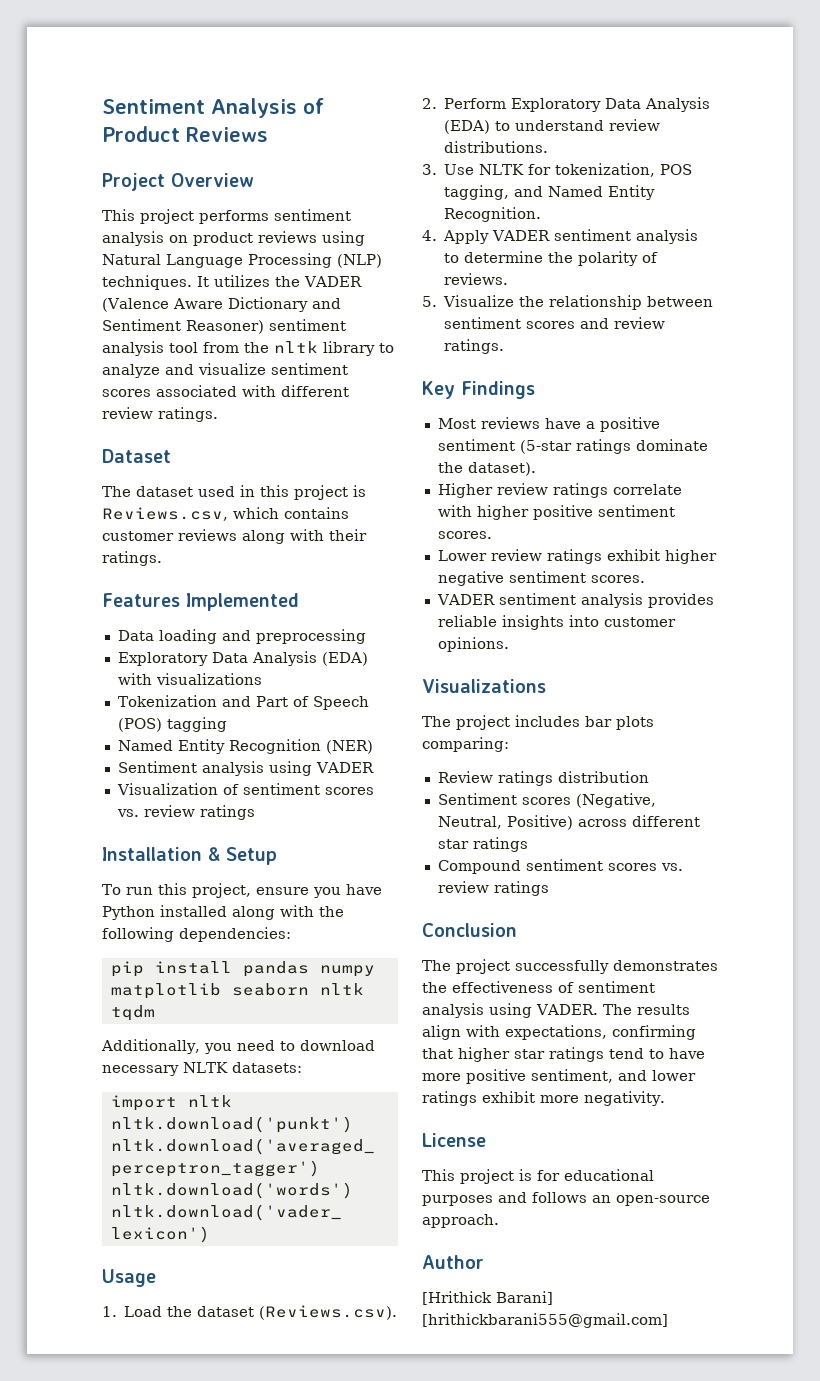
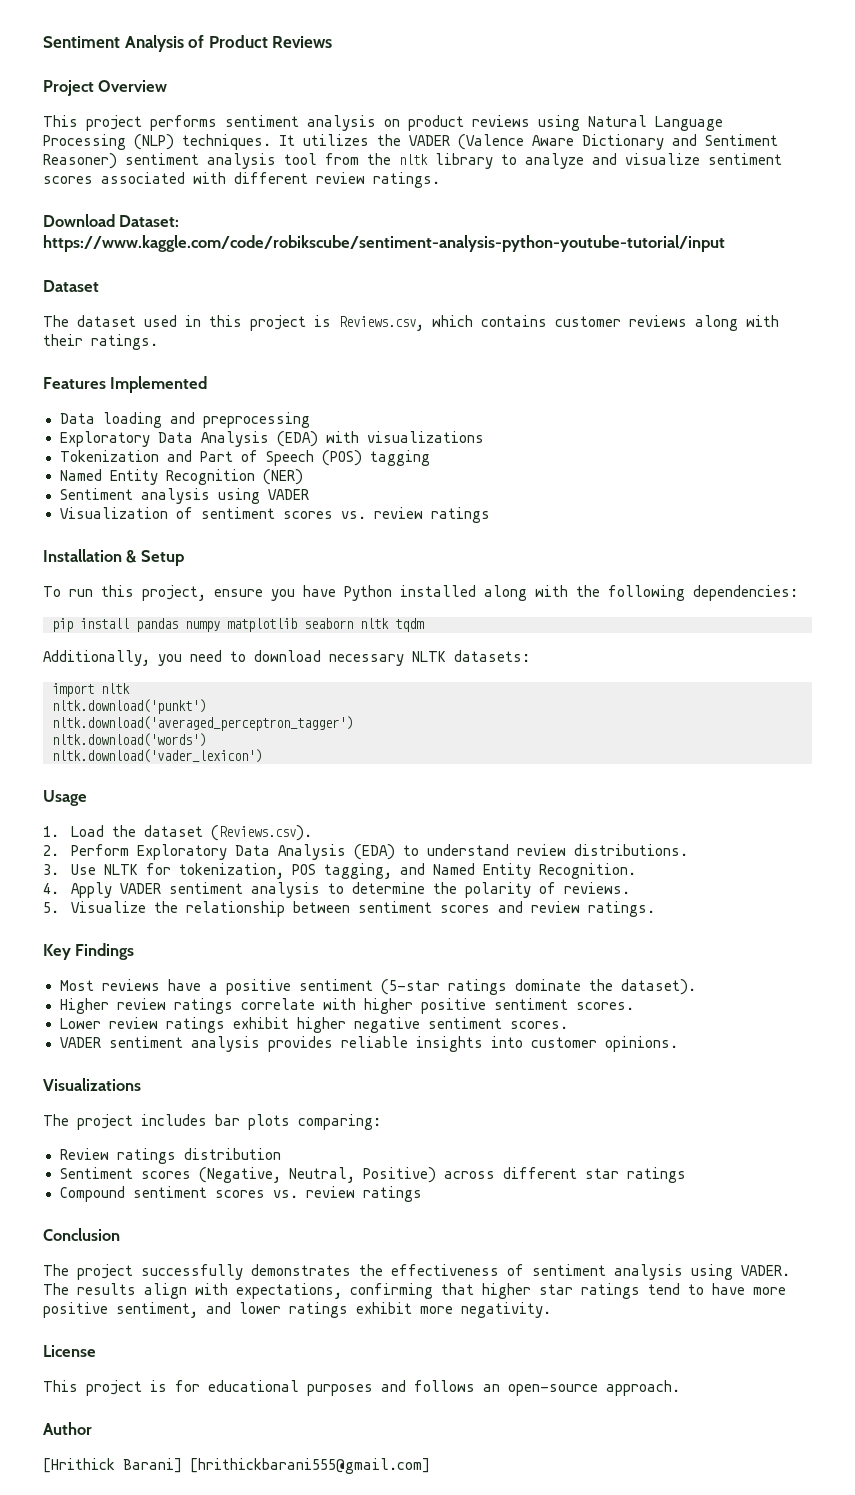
(218, 414) none -> [43,214,180,227] [43,235,725,252] // Download Dataset: https://www.kaggle.com/code/robikscube/sentiment-analysis-python-youtube-tutorial/input

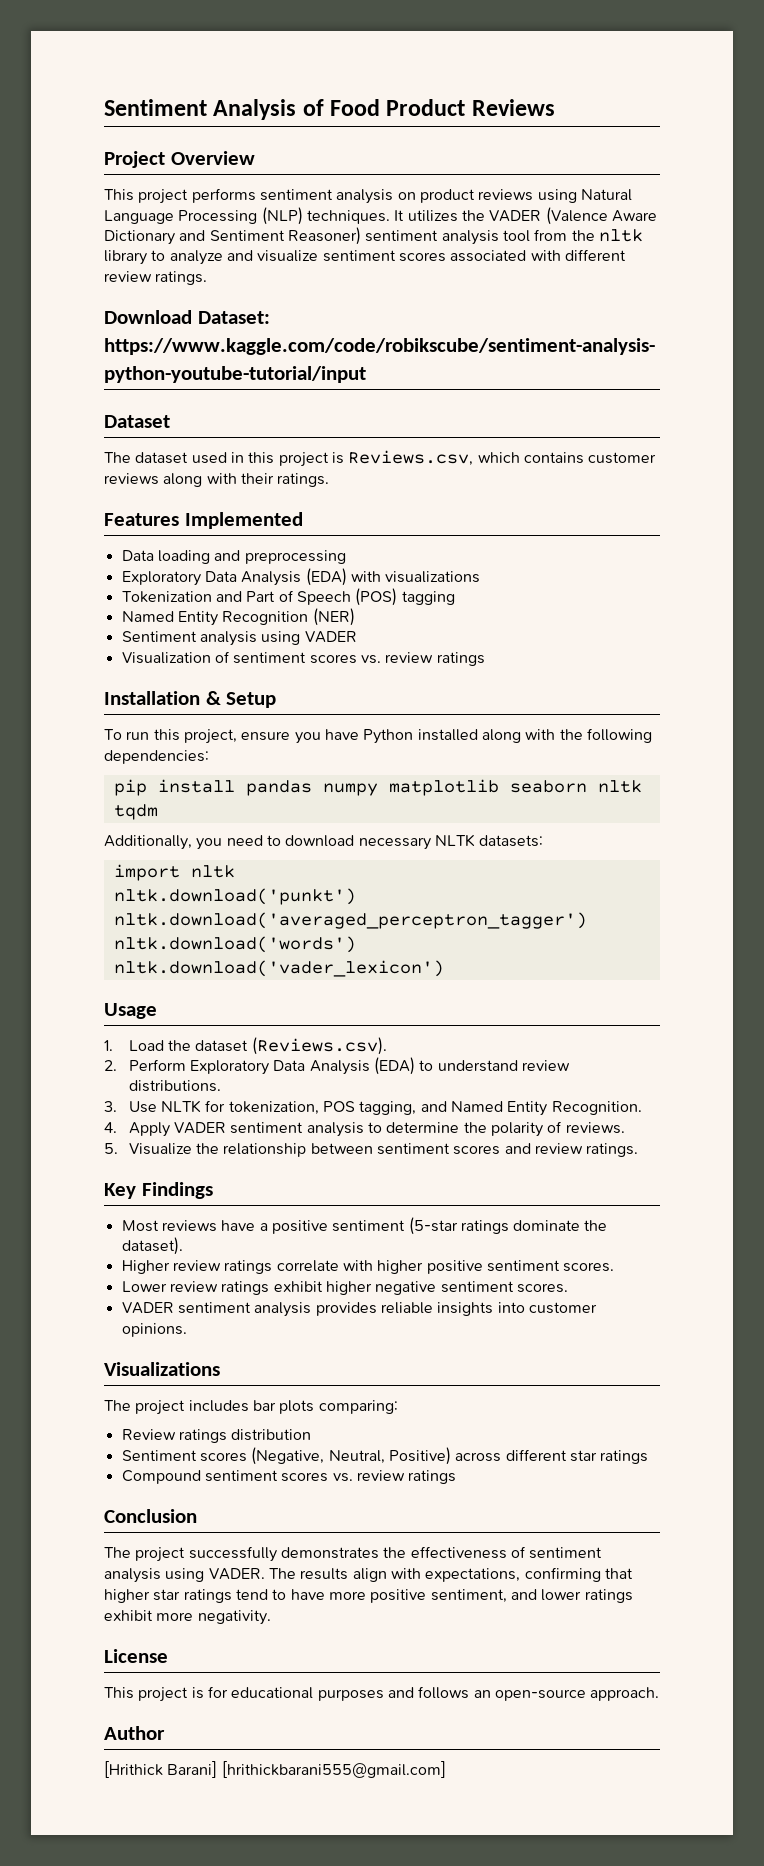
(205, 41) none -> [330,99,381,116] Food

